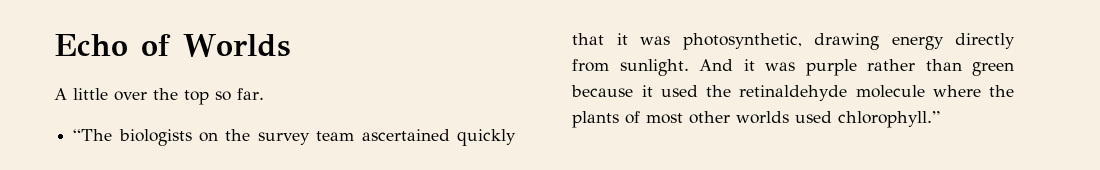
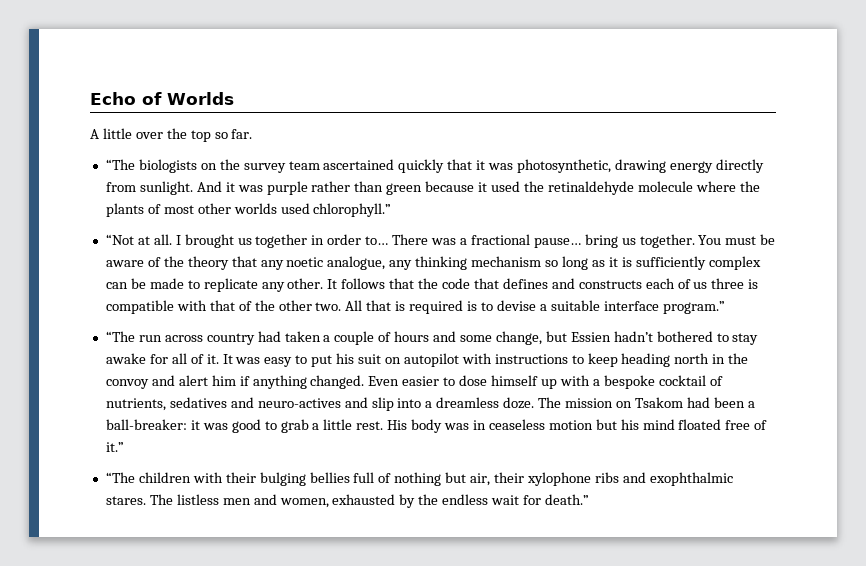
(941, 119) none -> [105,234,776,248] [105,256,761,270] [105,278,759,292] [105,300,725,314] [105,331,759,345] [105,353,749,367] [105,375,723,389] [105,397,755,411] [105,419,768,433] [105,442,124,452] [105,472,733,486] [105,494,589,508] // “Not at all. I brought us together in order to… There was a fractional pause… bring us together. You must be aware of the theory that any noetic analogue, any thinking mechanism so long as it is sufficiently complex can be made to replicate any other. It follows that the code that defines and constructs each of us three is compatible with that of the other two. All that is required is to devise a suitable interface program.” // “The run across country had taken a couple of hours and some change, but Essien hadn’t bothered to stay awake for all of it. It was easy to put his suit on autopilot with instructions to keep heading north in the convoy and alert him if anything changed. Even easier to dose himself up with a bespoke cocktail of nutrients, sedatives and neuro-actives and slip into a dreamless doze. The mission on Tsakom had been a ball-breaker: it was good to grab a little rest. His body was in ceaseless motion but his mind floated free of it.” // “The children with their bulging bellies full of nothing but air, their xylophone ribs and exophthalmic stares. The listless men and women, exhausted by the endless wait for death.”

